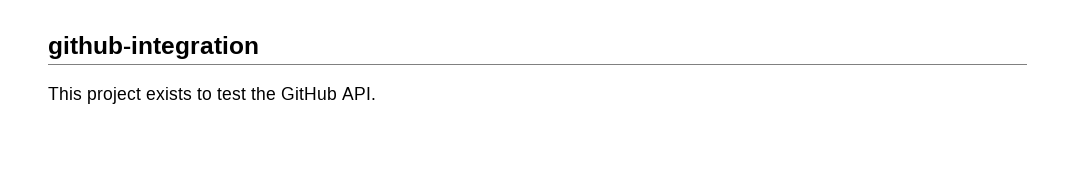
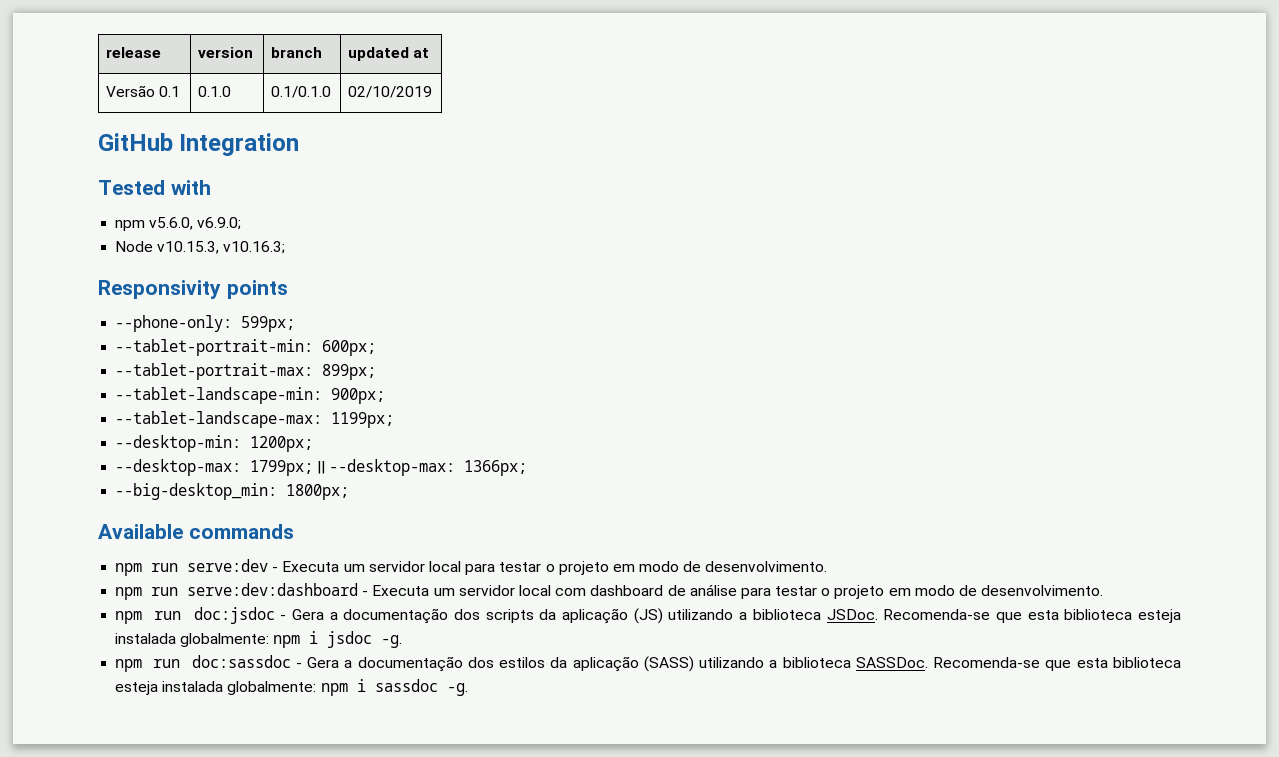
[48,36,259,59] [48,87,376,104] github-integration // This project exists to test the GitHub API. -> [106,47,162,58] [198,47,254,58] [271,47,323,58] [348,47,430,61] [106,85,181,97] [198,86,232,97] [271,86,332,98] [348,86,433,98] [98,133,300,156] [98,180,211,195] [115,217,242,231] [115,241,286,254] [98,280,288,299] [115,315,296,332] [115,339,377,356] [115,363,377,380] [115,387,386,404] [115,411,395,428] [115,435,314,452] [115,459,528,476] [115,483,350,500] [98,524,294,539] [115,559,828,576] [115,583,1104,600] [115,607,1182,624] [115,631,403,648] [115,655,1181,672] [115,679,468,696] release | version | branch | updated at // Versão 0.1 | 0.1.0 | 0.1/0.1.0 | 02/10/2019 // GitHub Integration // Tested with // npm v5.6.0, v6.9.0; // Node v10.15.3, v10.16.3; // Responsivity points // --phone-only: 599px; // --tablet-portrait-min: 600px; // --tablet-portrait-max: 899px; // --tablet-landscape-min: 900px; // --tablet-landscape-max: 1199px; // --desktop-min: 1200px; // --desktop-max: 1799px; || --desktop-max: 1366px; // --big-desktop_min: 1800px; // Available commands // npm run serve:dev - Executa um servidor local para testar o projeto em modo de desenvolvimento. // npm run serve:dev:dashboard - Executa um servidor local com dashboard de análise para testar o projeto em modo de desenvolvimento. // npm run doc:jsdoc - Gera a documentação dos scripts da aplicação (JS) utilizando a biblioteca JSDoc. Recomenda-se que esta biblioteca esteja instalada globalmente: npm i jsdoc -g. // npm run doc:sassdoc - Gera a documentação dos estilos da aplicação (SASS) utilizando a biblioteca SASSDoc. Recomenda-se que esta biblioteca esteja instalada globalmente: npm i sassdoc -g.

